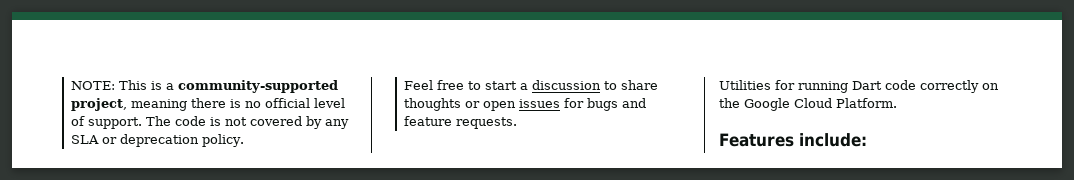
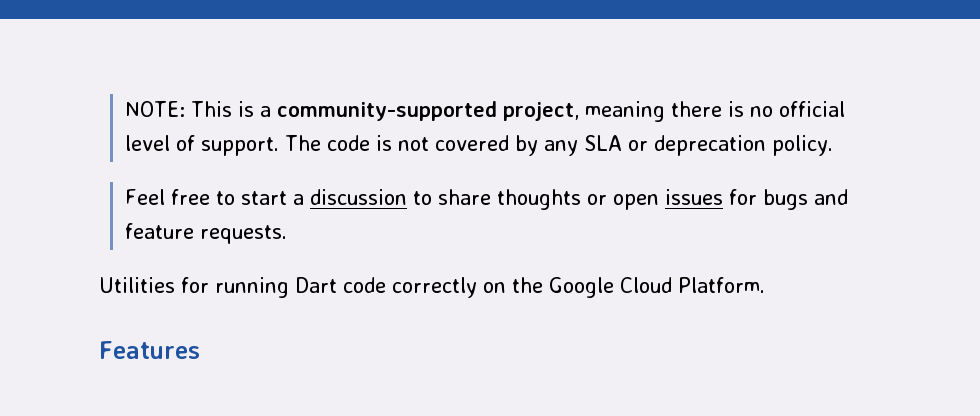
[799,133,867,147] include: -> (200, 350) none

